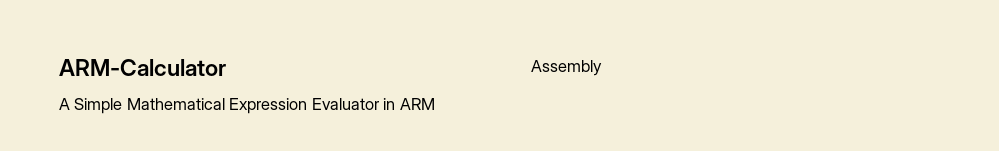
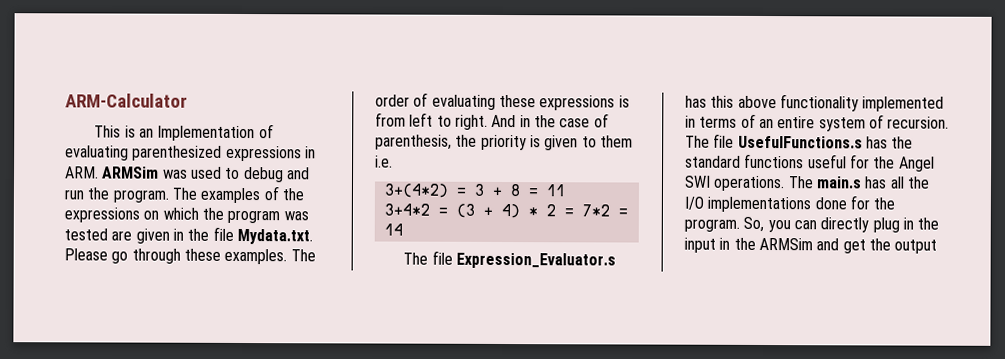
[59,98,435,114] [531,60,602,76] A Simple Mathematical Expression Evaluator in ARM Assembly -> [94,124,274,142] [65,145,316,162] [65,166,310,183] [64,186,304,204] [64,207,309,224] [64,226,313,245] [64,248,316,265] [375,92,630,111] [375,112,609,130] [375,134,633,151] [375,155,393,168] [383,183,565,198] [383,203,628,219] [383,223,403,236] [403,250,617,269] [685,94,945,112] [685,113,950,132] [685,133,914,149] [685,153,935,172] [684,175,930,192] [684,195,896,213] [684,216,940,233] [684,237,938,254] This is an Implementation of evaluating parenthesized expressions in ARM. ARMSim was used to debug and run the program. The examples of the expressions on which the program was tested are given in the file Mydata.txt. Please go through these examples. The order of evaluating these expressions is from left to right. And in the case of parenthesis, the priority is given to them i.e. // 3+(4*2) = 3 + 8 = 11 // 3+4*2 = (3 + 4) * 2 = 7*2 = 14 // The file Expression_Evaluator.s has this above functionality implemented in terms of an entire system of recursion. The file UsefulFunctions.s has the standard functions useful for the Angel SWI operations. The main.s has all the I/O implementations done for the program. So, you can directly plug in the input in the ARMSim and get the output

